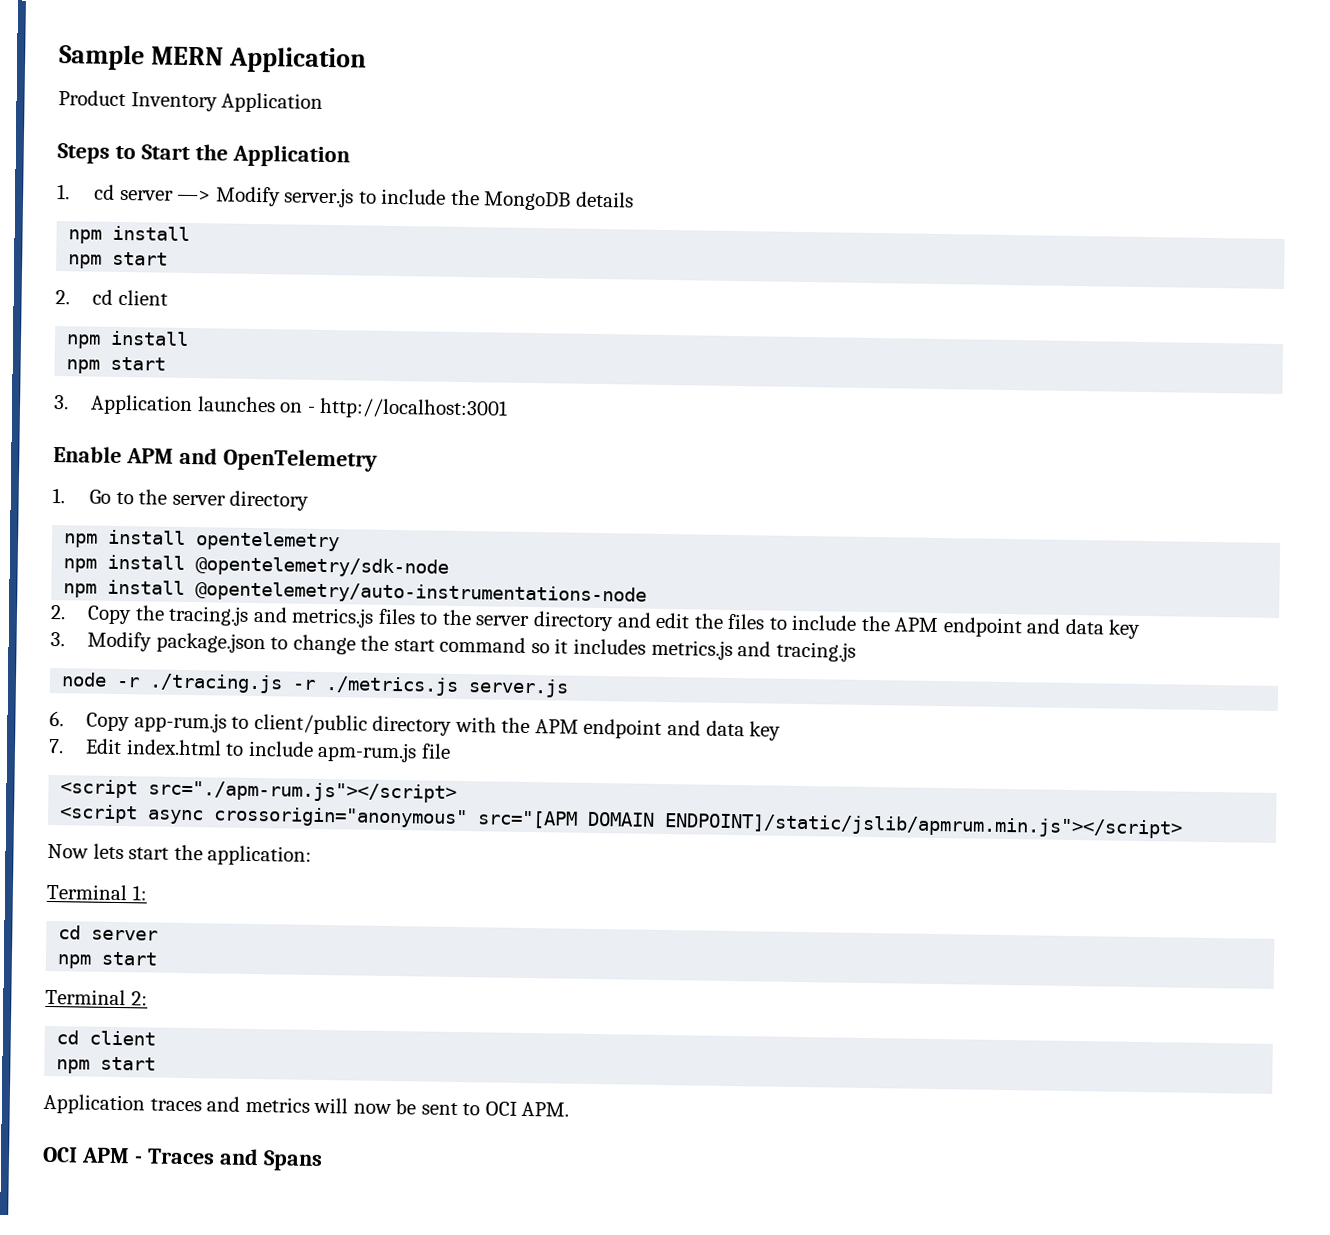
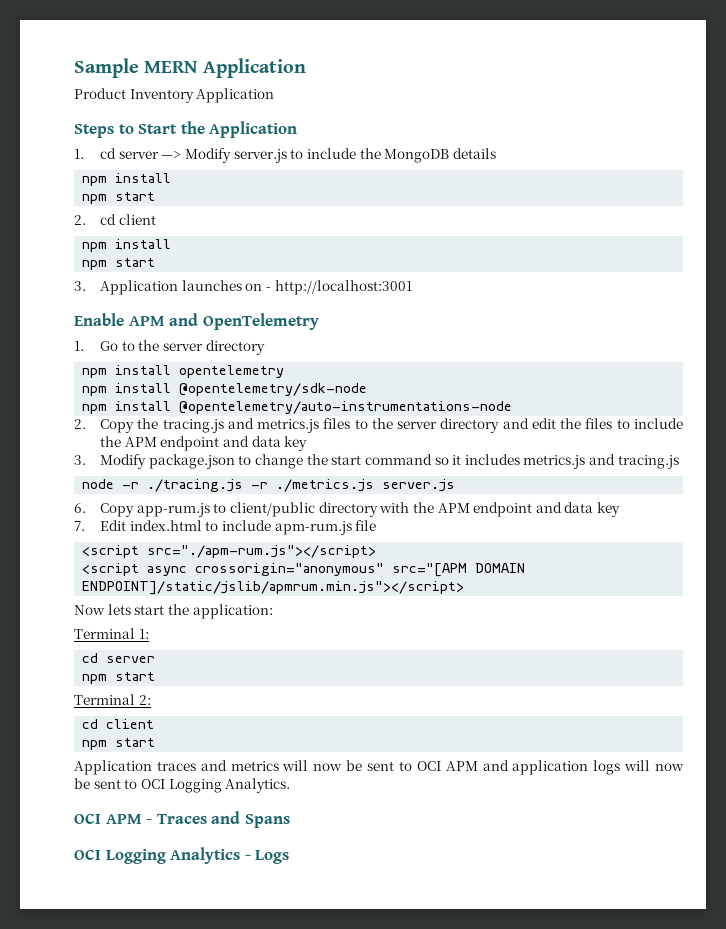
[521,1101,570,1117] APM. -> [445,760,685,775] [74,778,291,793] APM and application logs will now be sent to OCI Logging Analytics.
(323, 1161) none -> [74,847,290,864] // OCI Logging Analytics - Logs

